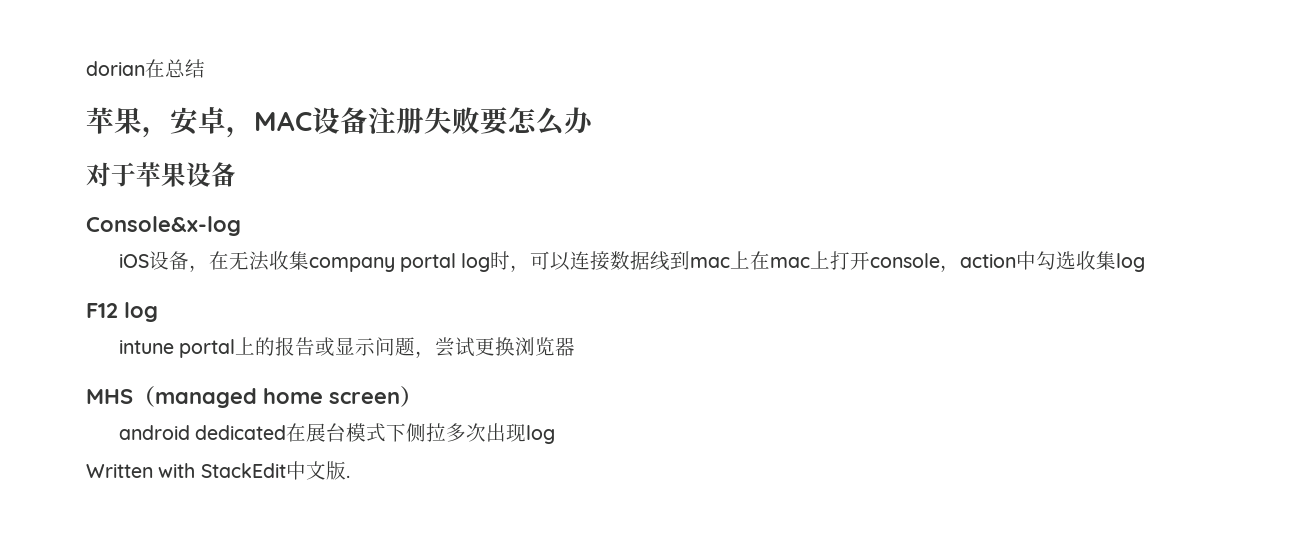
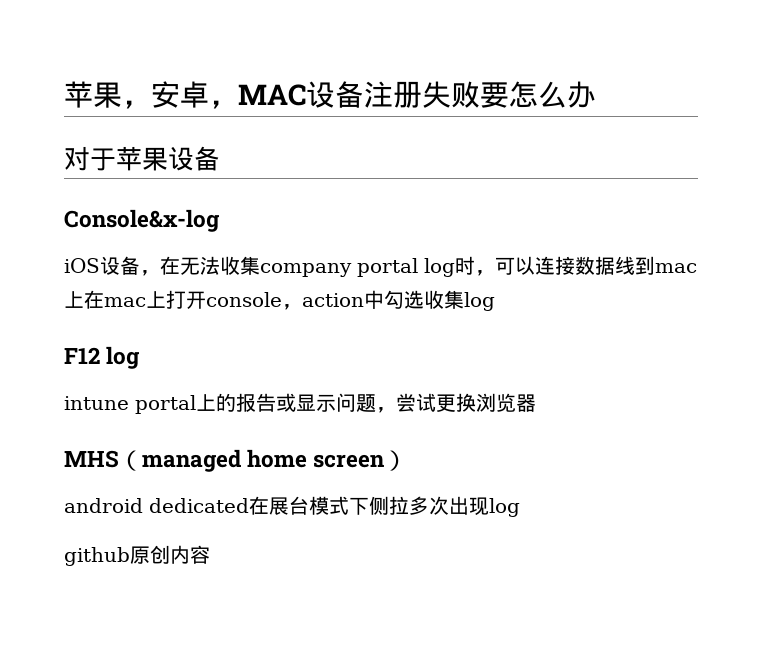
[86,59,205,78] dorian在总结 // -> (64, 94) none
[86,461,350,480] Written with StackEdit中文版. -> [64,545,210,566] github原创内容

